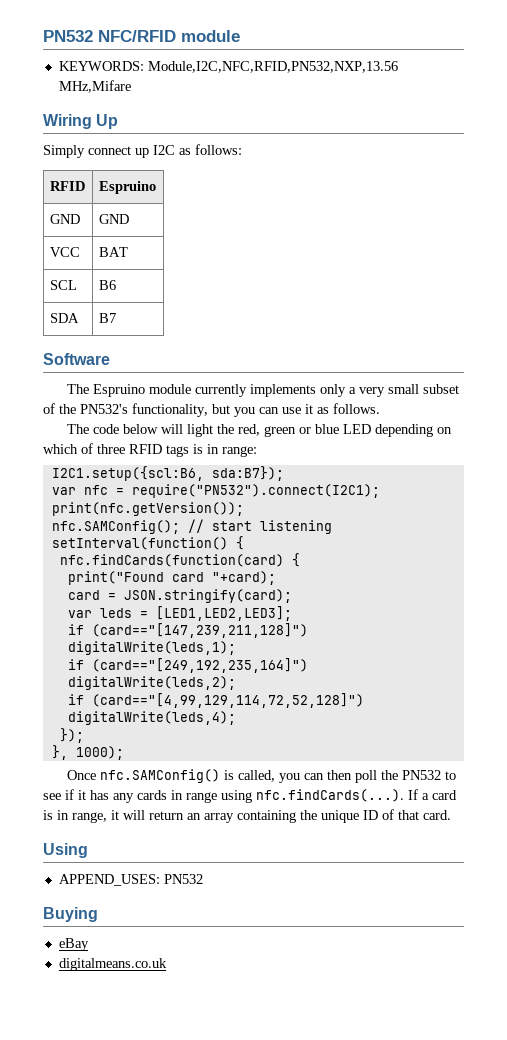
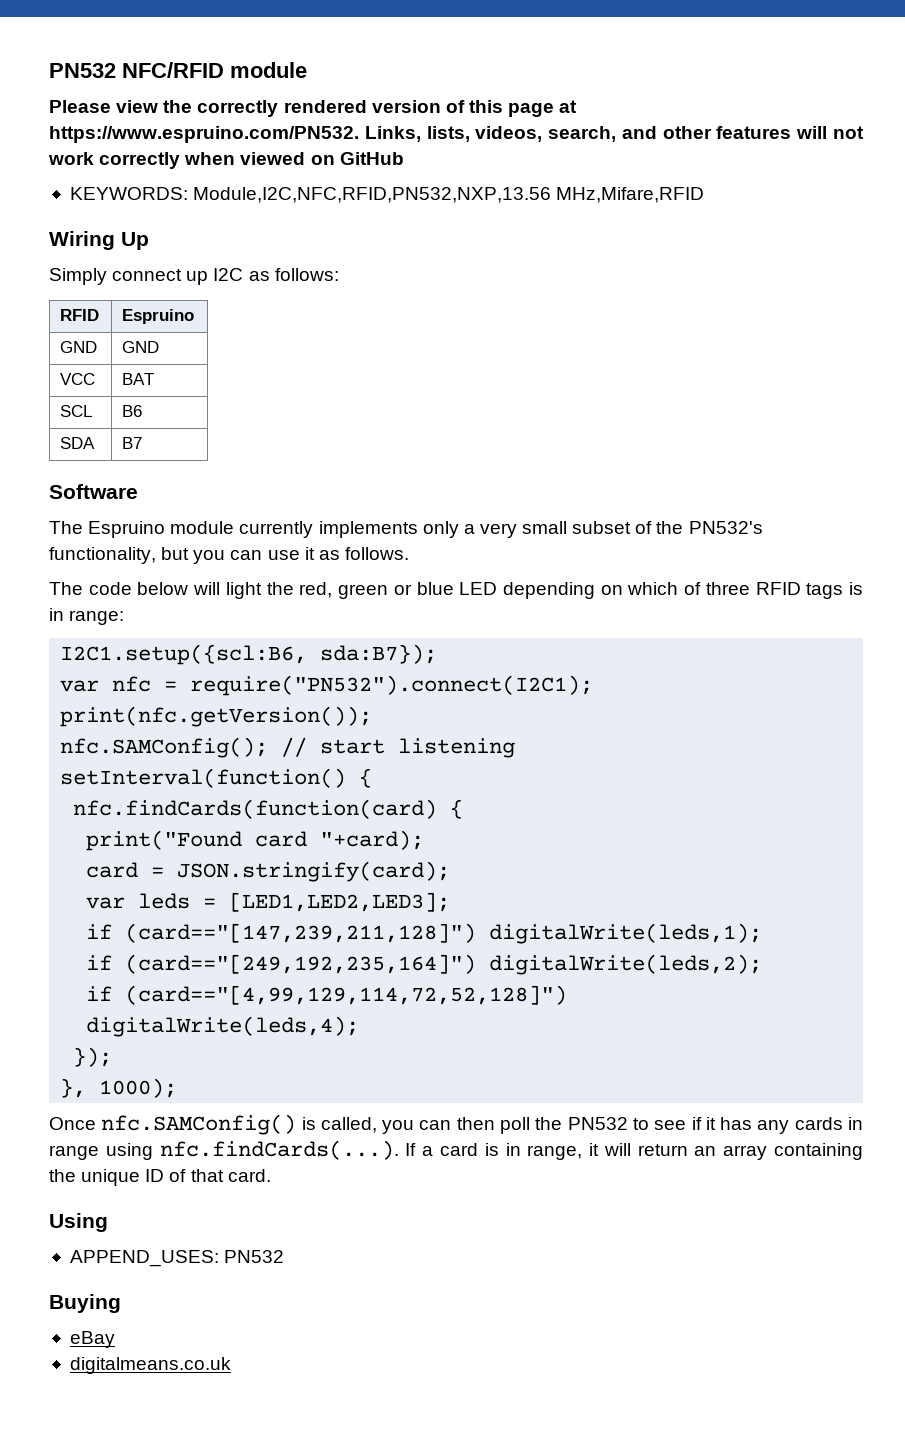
(240, 36) none -> [49,100,578,117] [49,126,865,143] [48,152,404,169] // Please view the correctly rendered version of this page at https://www.espruino.com/PN532. Links, lists, videos, search, and other features will not work correctly when viewed on GitHub
[58,80,131,93] MHz,Mifare -> [556,187,705,203] MHz,Mifare,RFID

